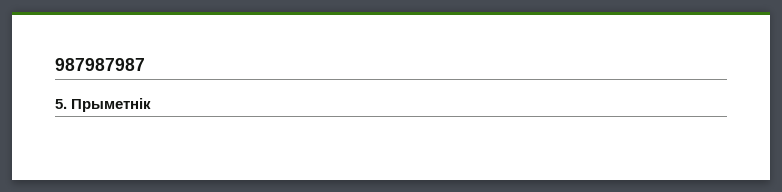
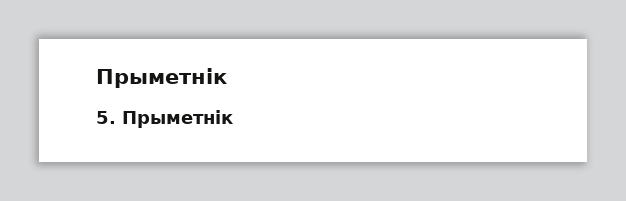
[55,58,145,71] 987987987 -> [96,68,227,88] Прыметнік

